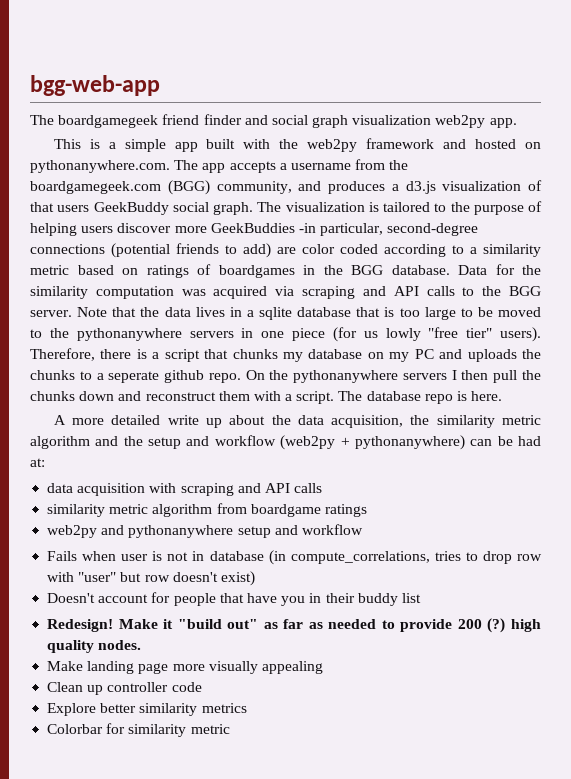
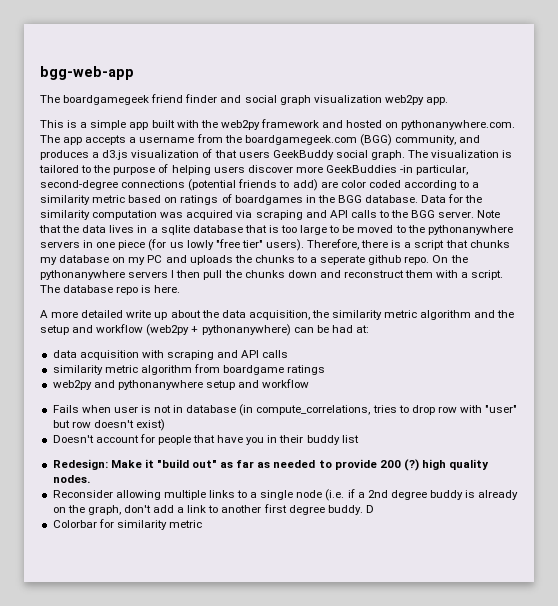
[47,619,114,632] Redesign! -> [52,459,108,470] Redesign:
[47,661,323,674] [47,682,202,695] [47,703,247,716] Make landing page more visually appealing // Clean up controller code // Explore better similarity metrics -> [52,489,519,501] [52,504,374,515] Reconsider allowing multiple links to a single node (i.e. if a 2nd degree buddy is already on the graph, don't add a link to another first degree buddy. D

